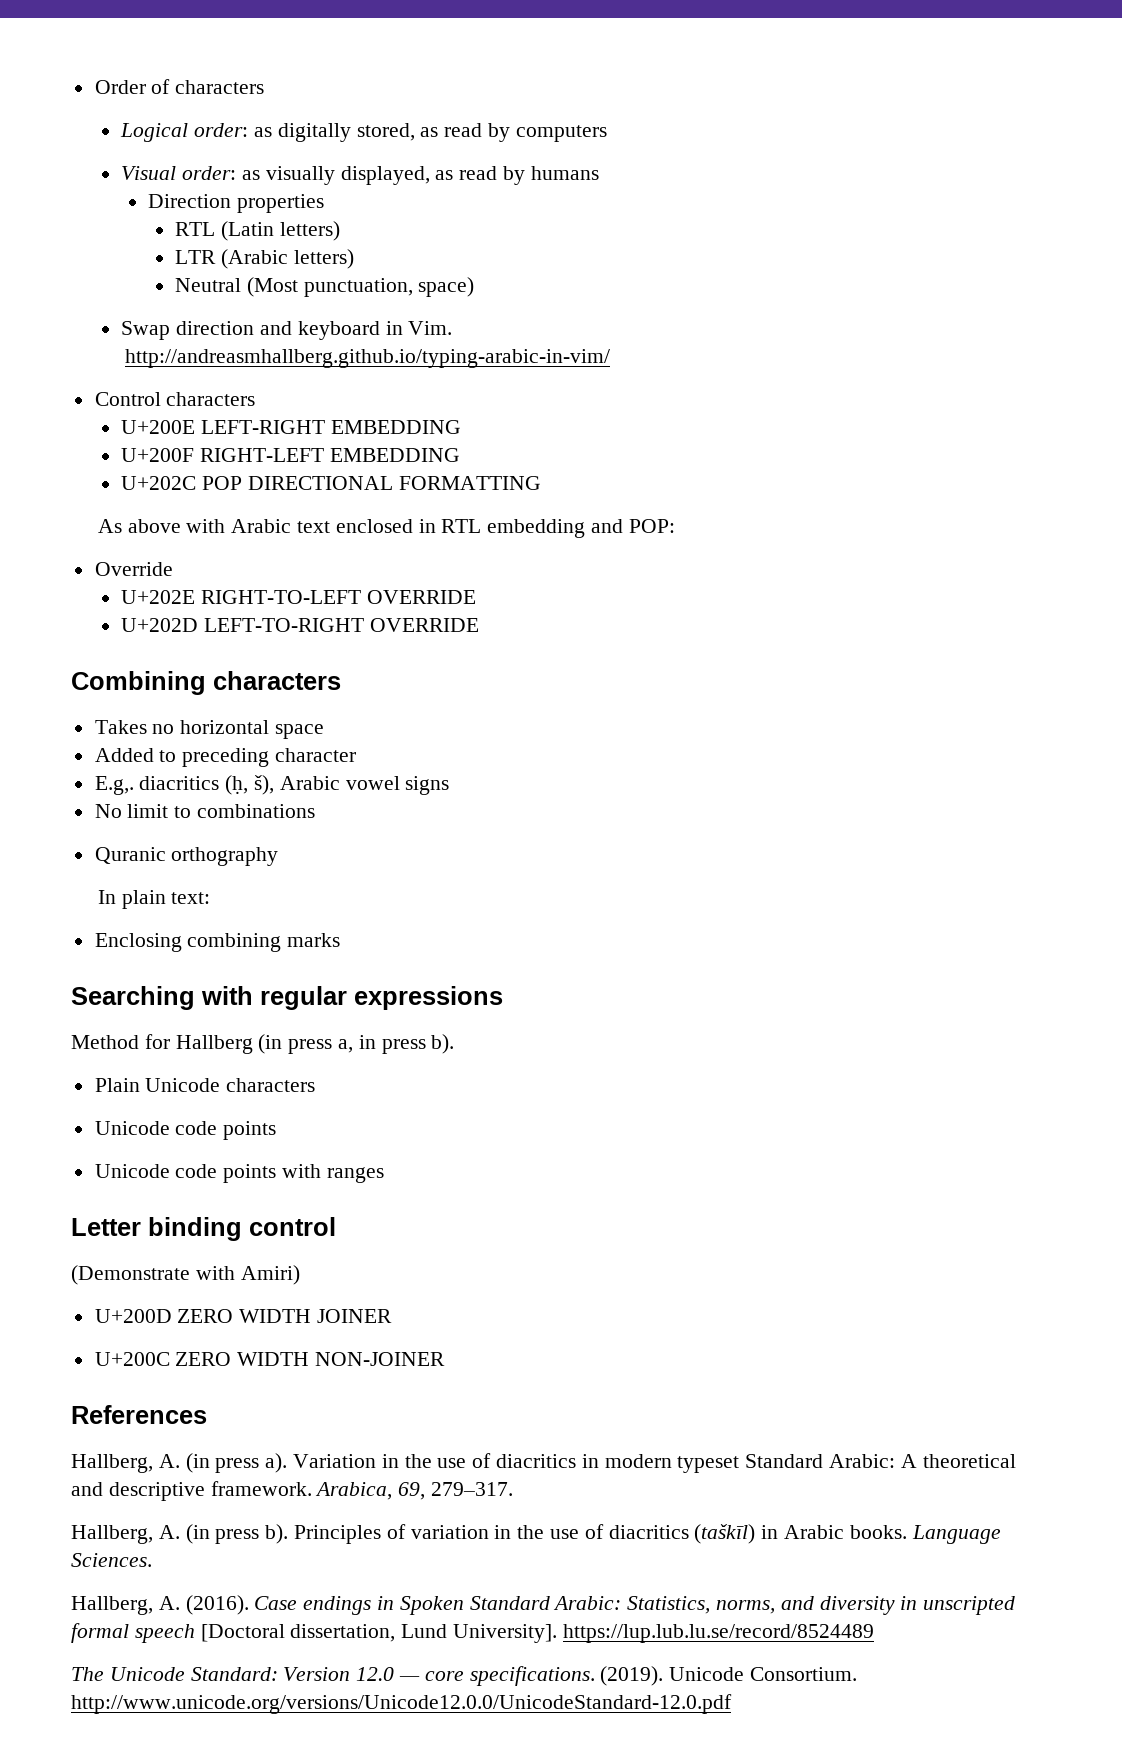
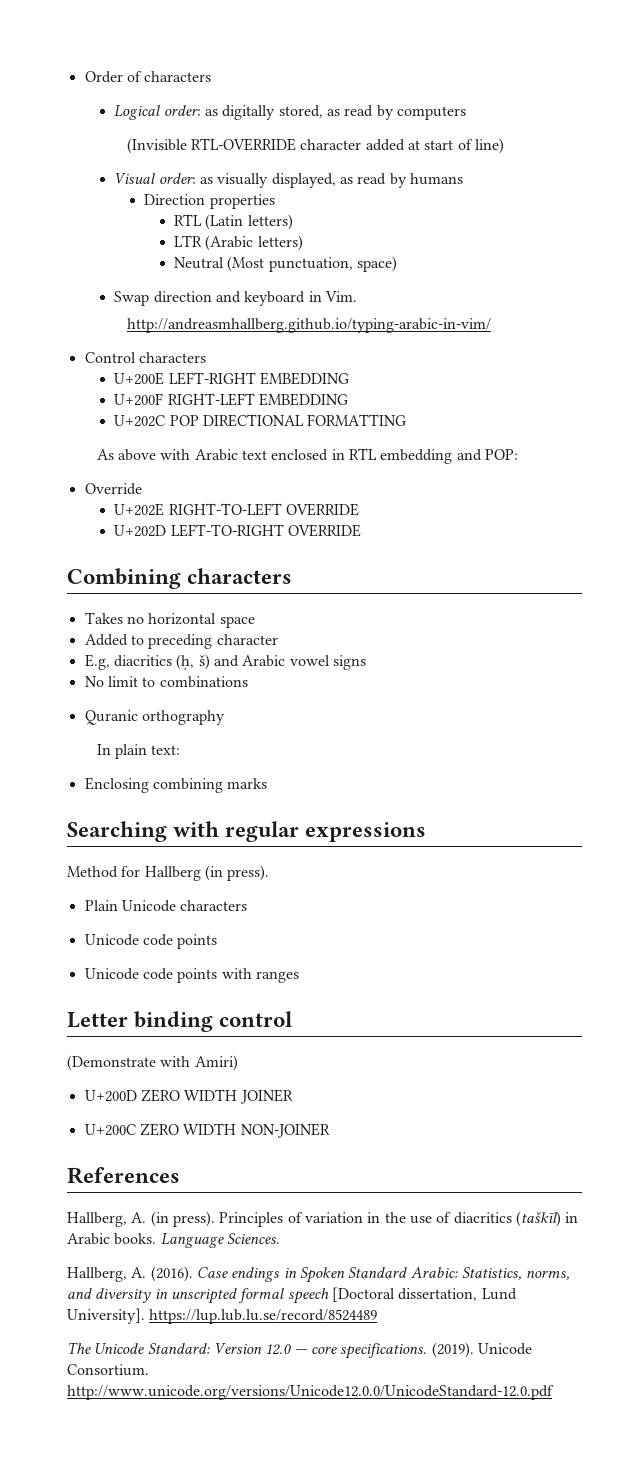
(607, 133) none -> [126,138,504,154] // (Invisible RTL-OVERRIDE character added at start of line)
[94,776,134,795] E.g,. -> [84,654,110,670] E.g,
[254,775,275,795] š), -> [198,654,239,670] š) and
[288,1034,455,1054] press a, in press b). -> [227,865,270,881] press).
[215,1453,1016,1473] [71,1481,514,1501] [71,1524,289,1544] press a). Variation in the use of diacritics in modern typeset Standard Arabic: A theoretical and descriptive framework. Arabica, 69, 279–317. // Hallberg, A. (in press b). -> [172,1211,215,1227] press).

